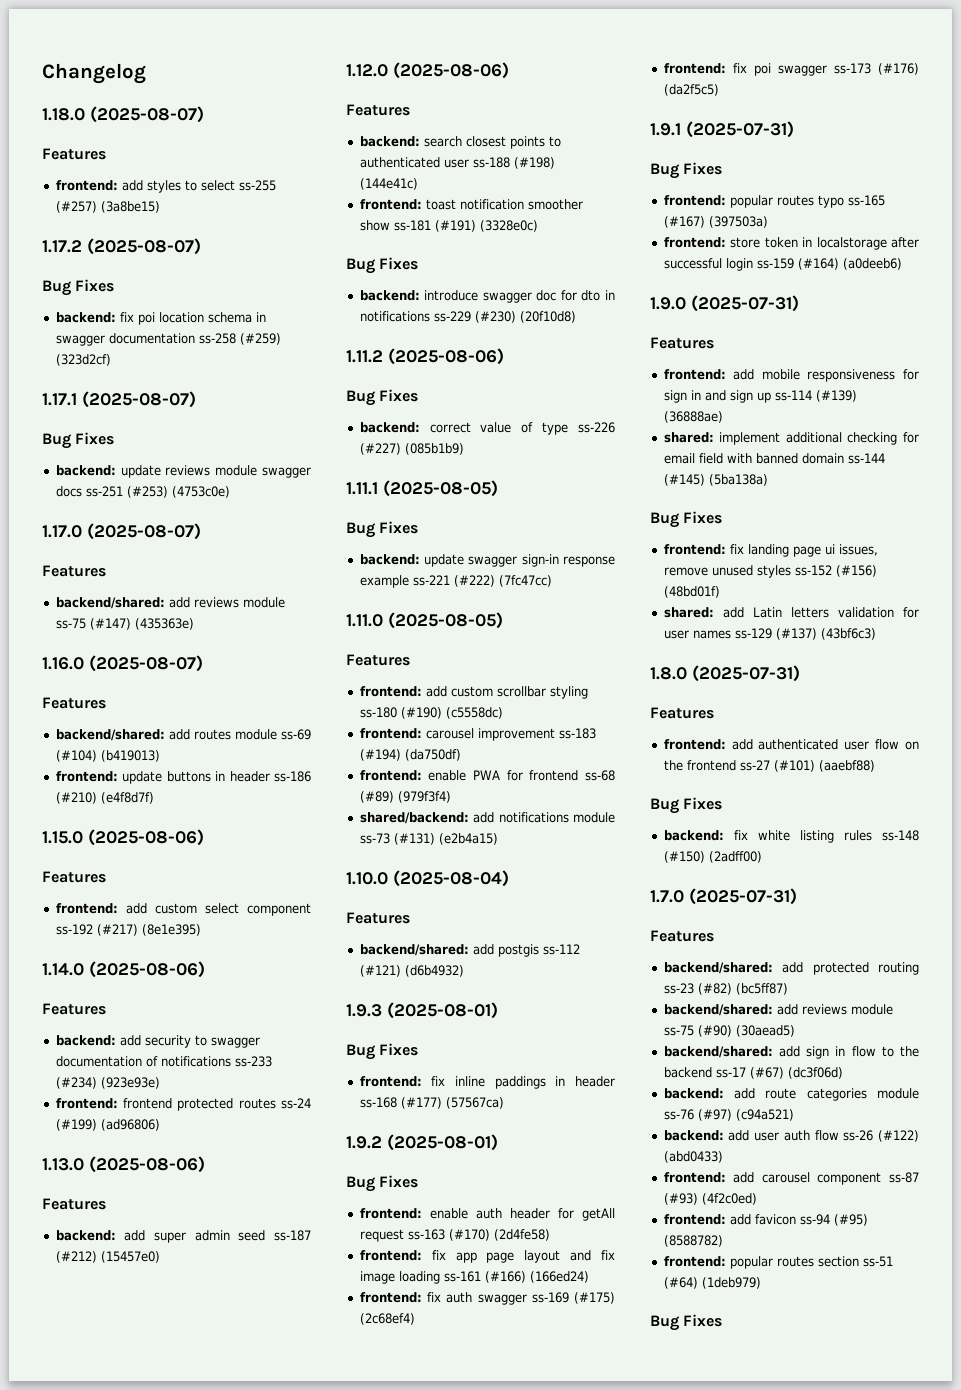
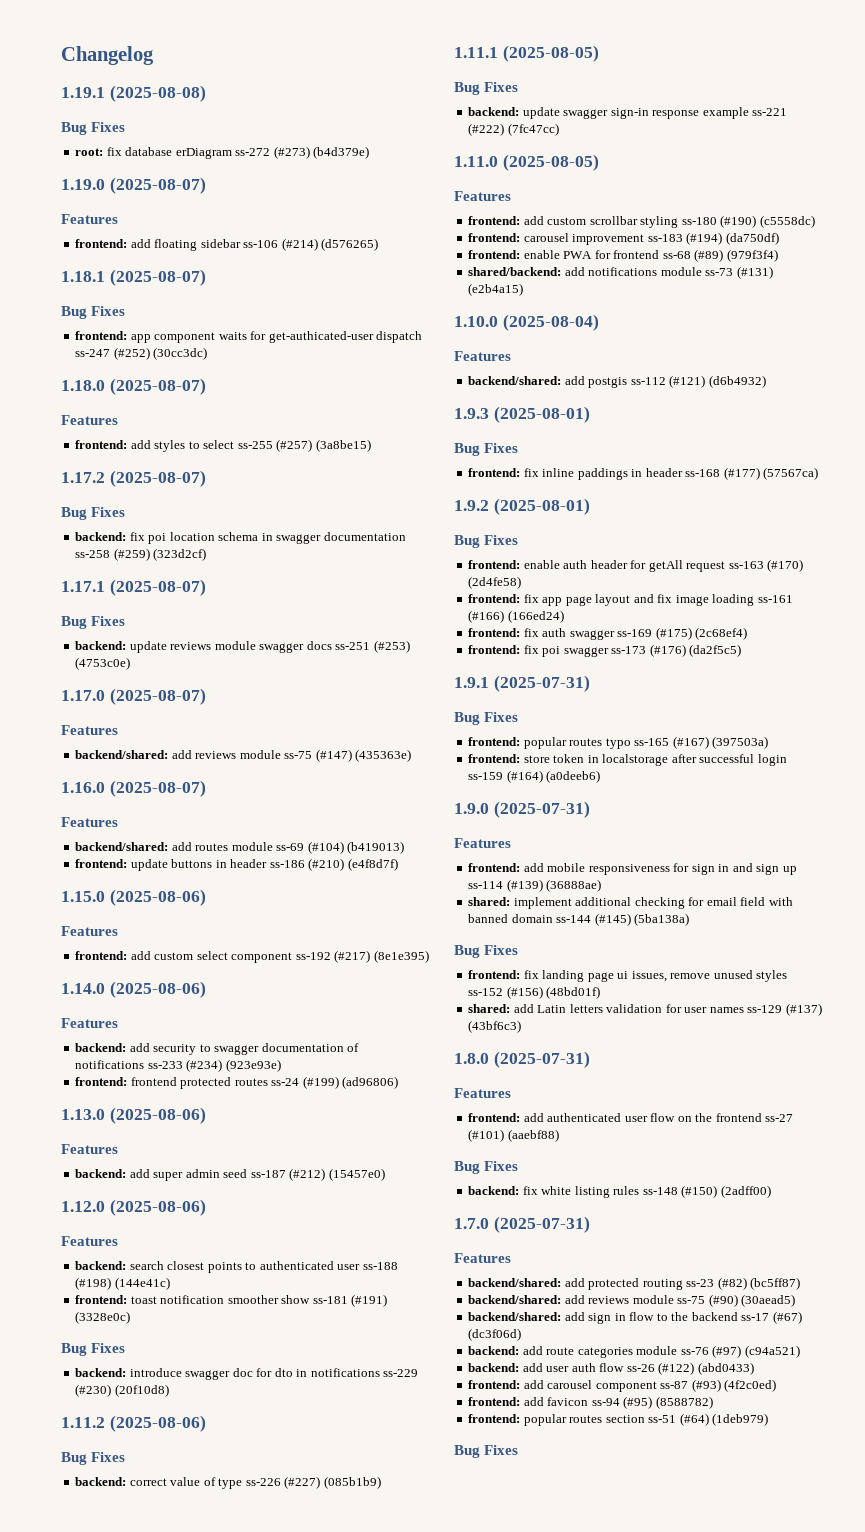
(146, 73) none -> [61,85,206,102] [61,122,126,135] [75,146,370,159] [61,177,206,194] [61,214,118,224] [75,238,379,251] [61,269,206,286] [61,306,126,319] [75,331,423,343] [75,347,208,360] // 1.19.1 (2025-08-08) // Bug Fixes // root: fix database erDiagram ss-272 (#273) (b4d379e) // 1.19.0 (2025-08-07) // Features // frontend: add floating sidebar ss-106 (#214) (d576265) // 1.18.1 (2025-08-07) // Bug Fixes // frontend: app component waits for get-authicated-user dispatch ss-247 (#252) (30cc3dc)

